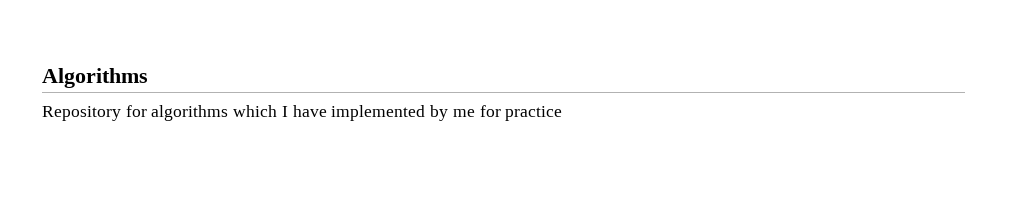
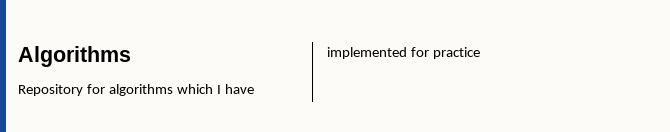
[430,105,475,121] by me -> (407, 53) none

